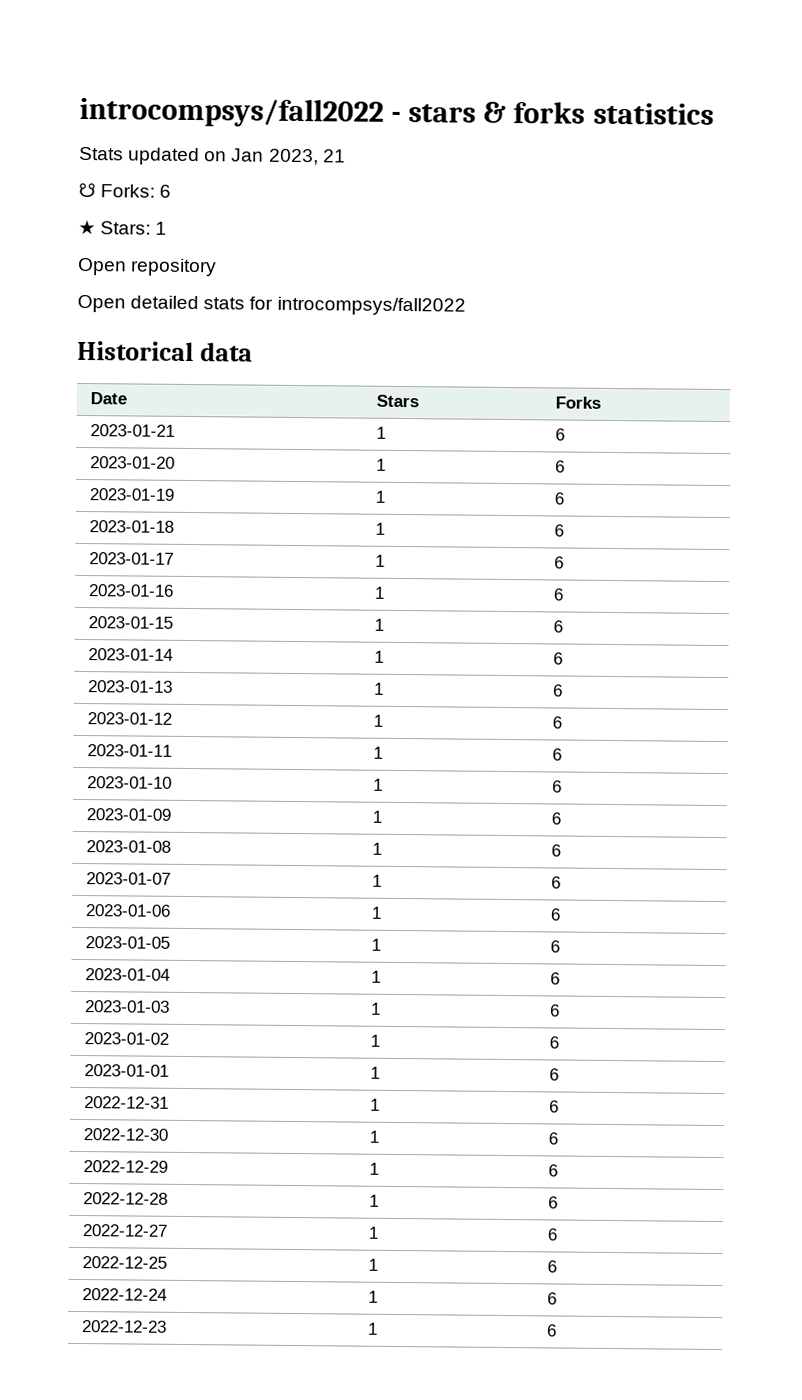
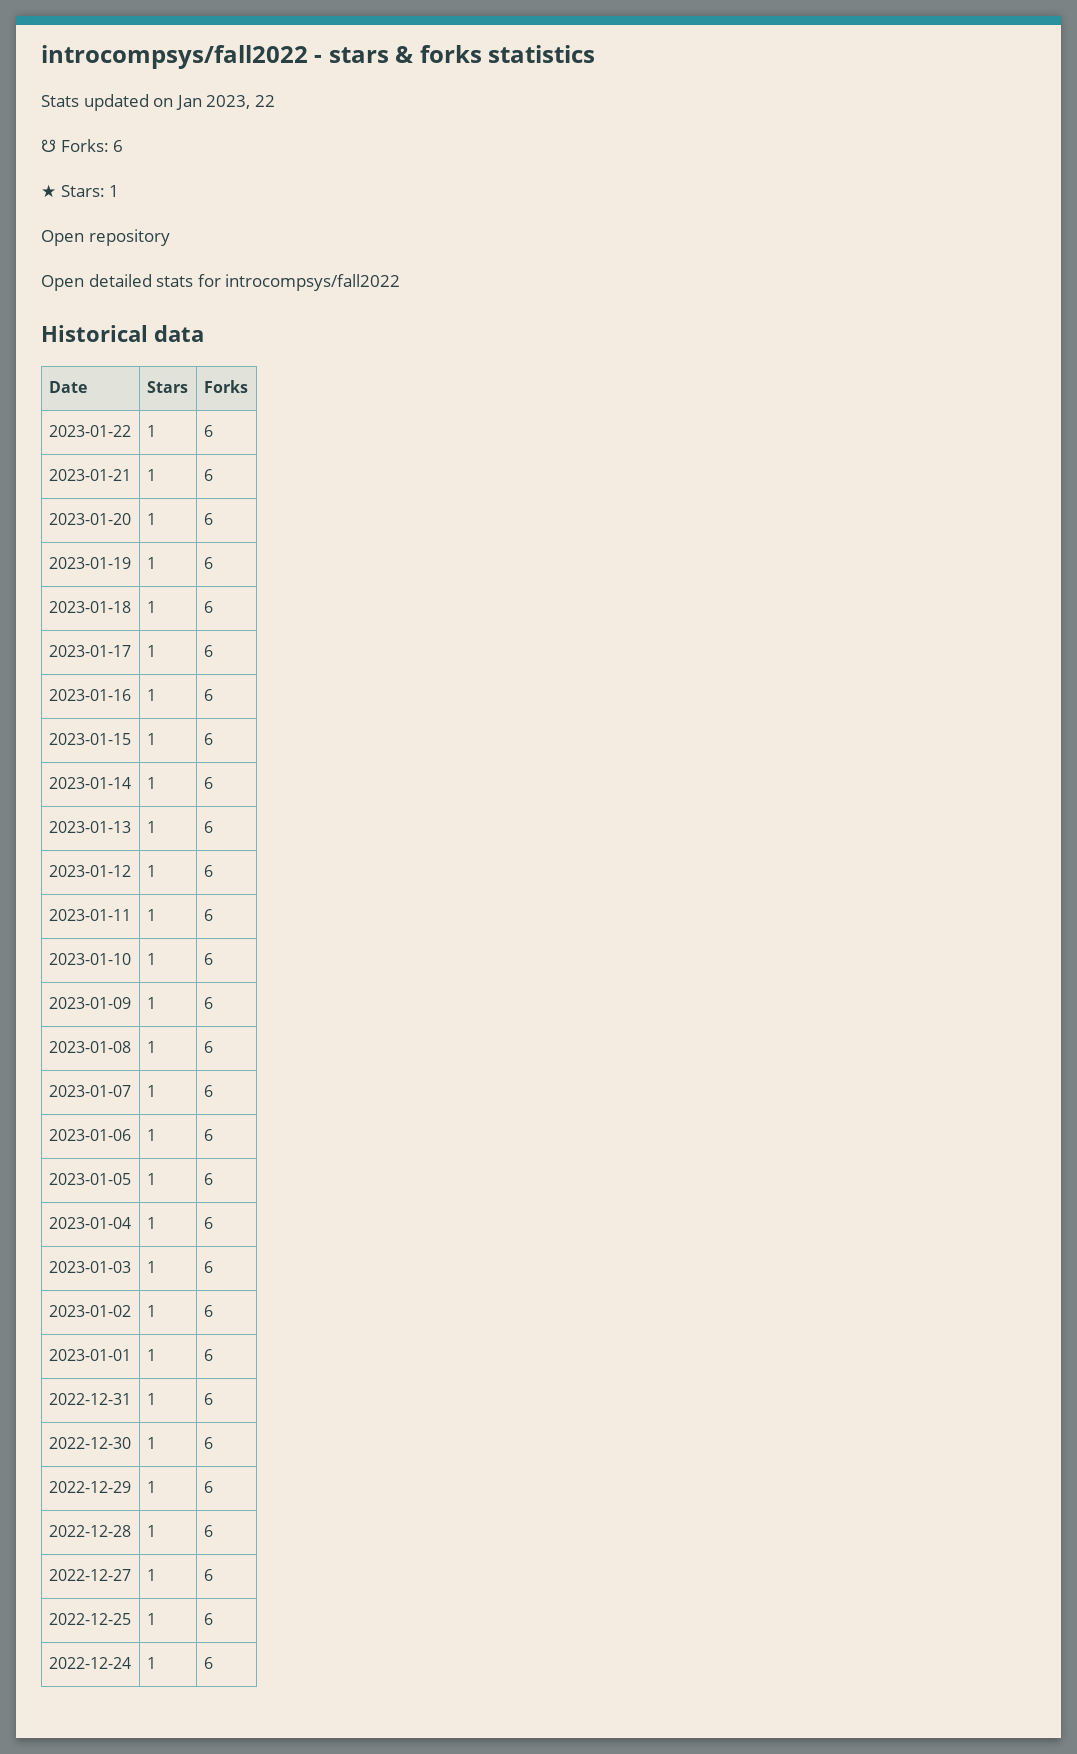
[322,149,346,163] 21 -> [254,95,275,107] 22
(601, 402) none -> [48,425,131,437] [146,425,156,437] [203,425,213,437] // 2023-01-22 | 1 | 6
[81,1320,167,1333] [367,1322,378,1335] [546,1324,557,1337] // 2022-12-23 | 1 | 6 -> (213, 1663) none

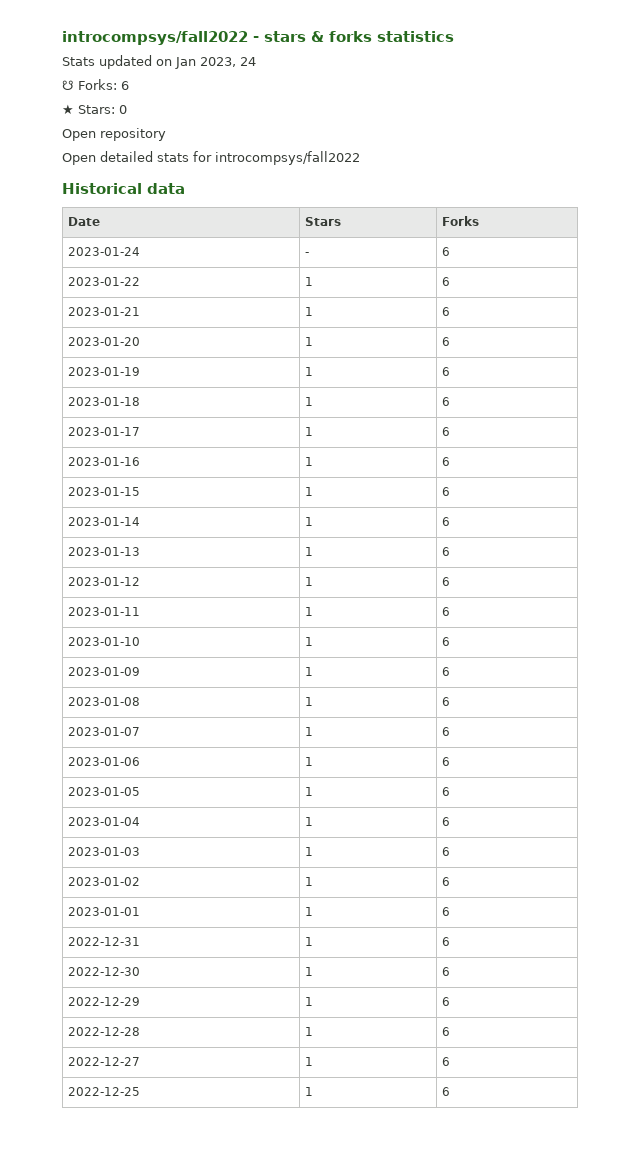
[254,95,275,107] 22 -> [240,57,256,66] 24
[109,185,120,197] 1 -> [119,105,127,114] 0
(248, 386) none -> [68,247,141,256] [305,252,310,256] [442,247,451,256] // 2023-01-24 | - | 6
[48,1657,131,1669] [146,1657,156,1669] [203,1657,213,1669] // 2022-12-24 | 1 | 6 -> (451, 1091) none

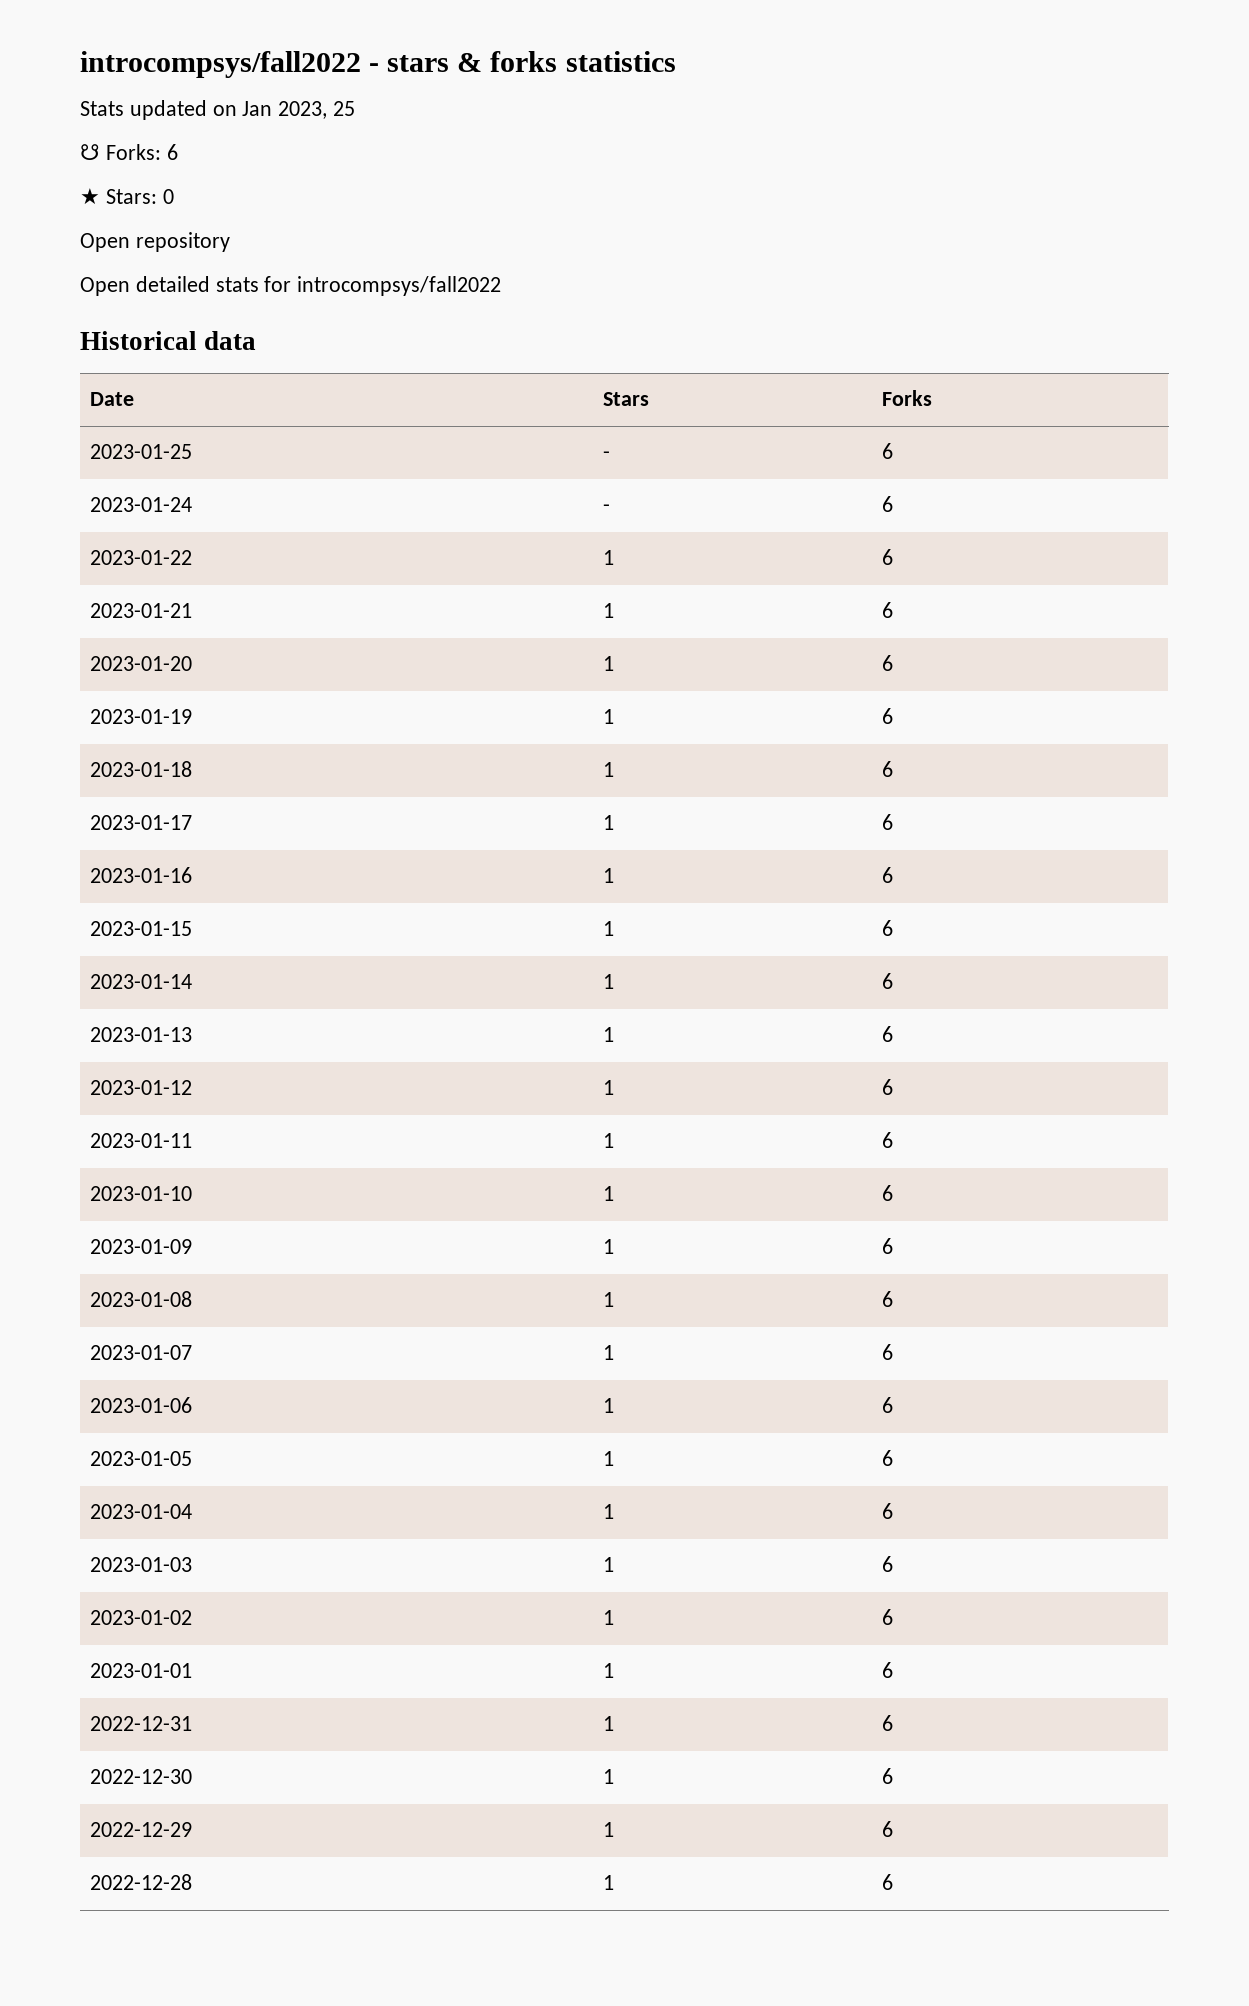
[240,57,256,66] 24 -> [333,101,356,116] 25
(480, 221) none -> [89,444,192,459] [602,451,610,459] [881,443,893,459] // 2023-01-25 | - | 6
[68,1057,141,1066] [305,1057,314,1066] [442,1057,451,1066] [68,1087,141,1096] [305,1087,314,1096] [442,1087,451,1096] // 2022-12-27 | 1 | 6 // 2022-12-25 | 1 | 6 -> (893, 1882) none

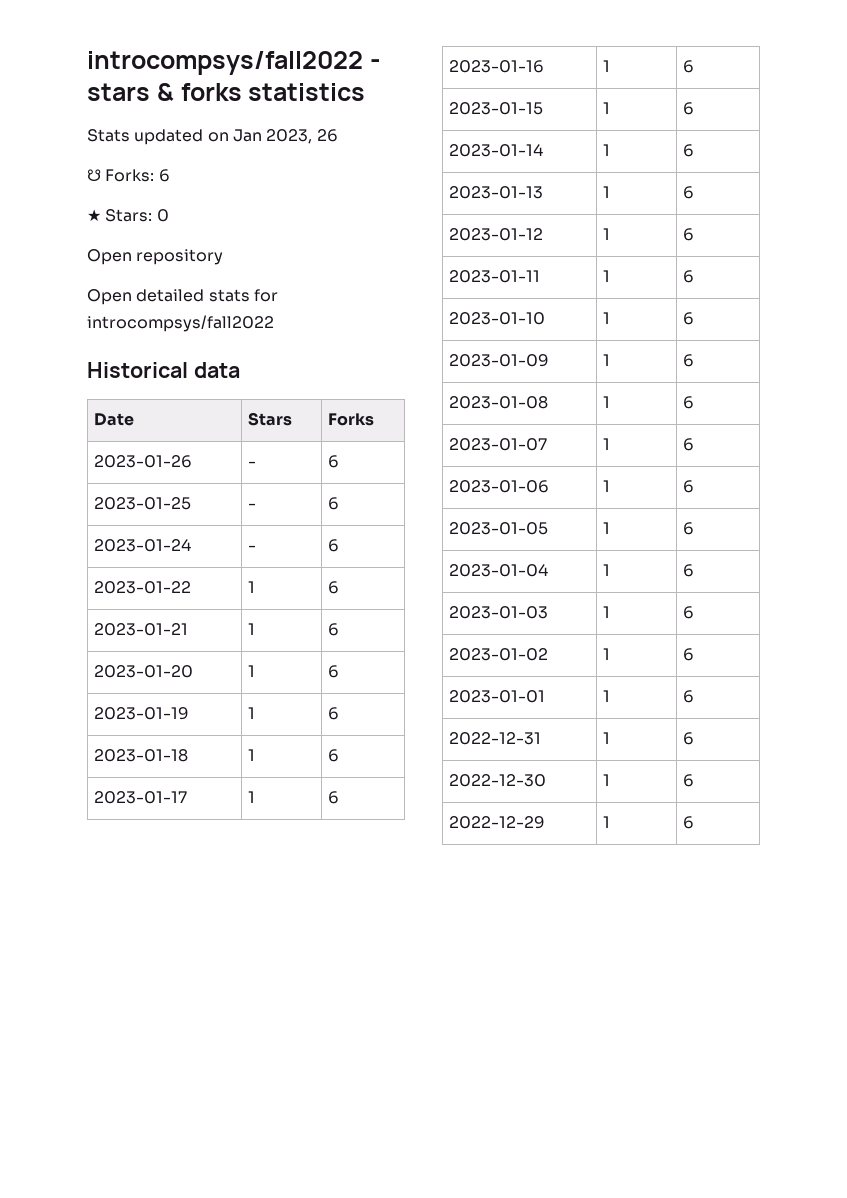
[333,101,356,116] 25 -> [316,129,338,142] 26
(932, 398) none -> [94,455,193,468] [248,461,257,467] [328,455,340,468] // 2023-01-26 | - | 6
[89,1874,192,1890] [602,1875,614,1890] [881,1874,893,1890] // 2022-12-28 | 1 | 6 -> (695, 822) none

